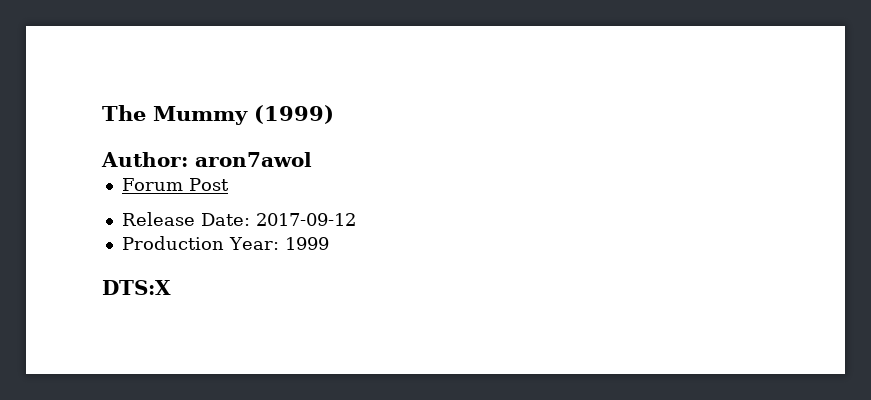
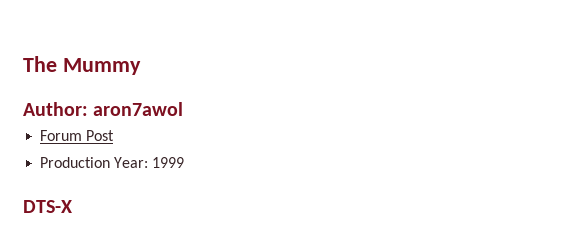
[254,105,334,124] (1999) -> (141, 66) none
[121,212,356,226] // Release Date: 2017-09-12 -> (115, 135) none
[102,280,171,295] DTS:X -> [23,200,72,213] DTS-X

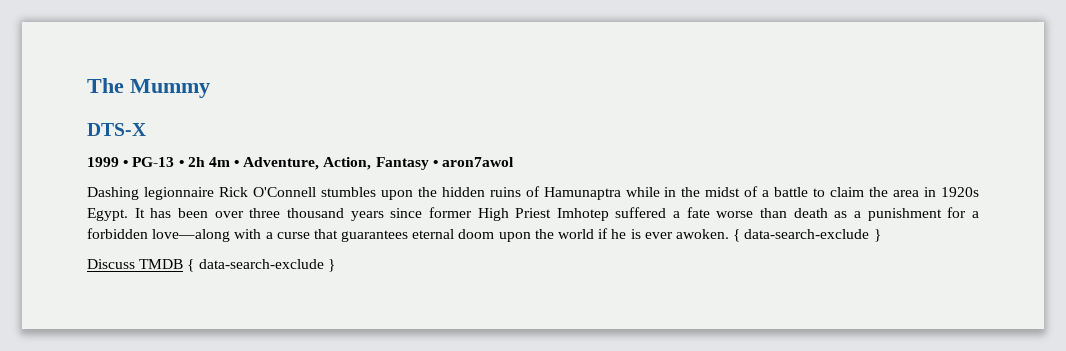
[23,102,184,116] [40,130,115,141] [40,157,185,168] [23,200,72,213] Author: aron7awol // Forum Post // Production Year: 1999 // DTS-X -> [87,123,146,136] [87,157,515,170] [87,186,979,200] [87,207,980,221] [87,228,881,242] [87,259,335,272] DTS-X // 1999 • PG-13 • 2h 4m • Adventure, Action, Fantasy • aron7awol // Dashing legionnaire Rick O'Connell stumbles upon the hidden ruins of Hamunaptra while in the midst of a battle to claim the area in 1920s Egypt. It has been over three thousand years since former High Priest Imhotep suffered a fate worse than death as a punishment for a forbidden love—along with a curse that guarantees eternal doom upon the world if he is ever awoken. { data-search-exclude } // Discuss TMDB { data-search-exclude }

